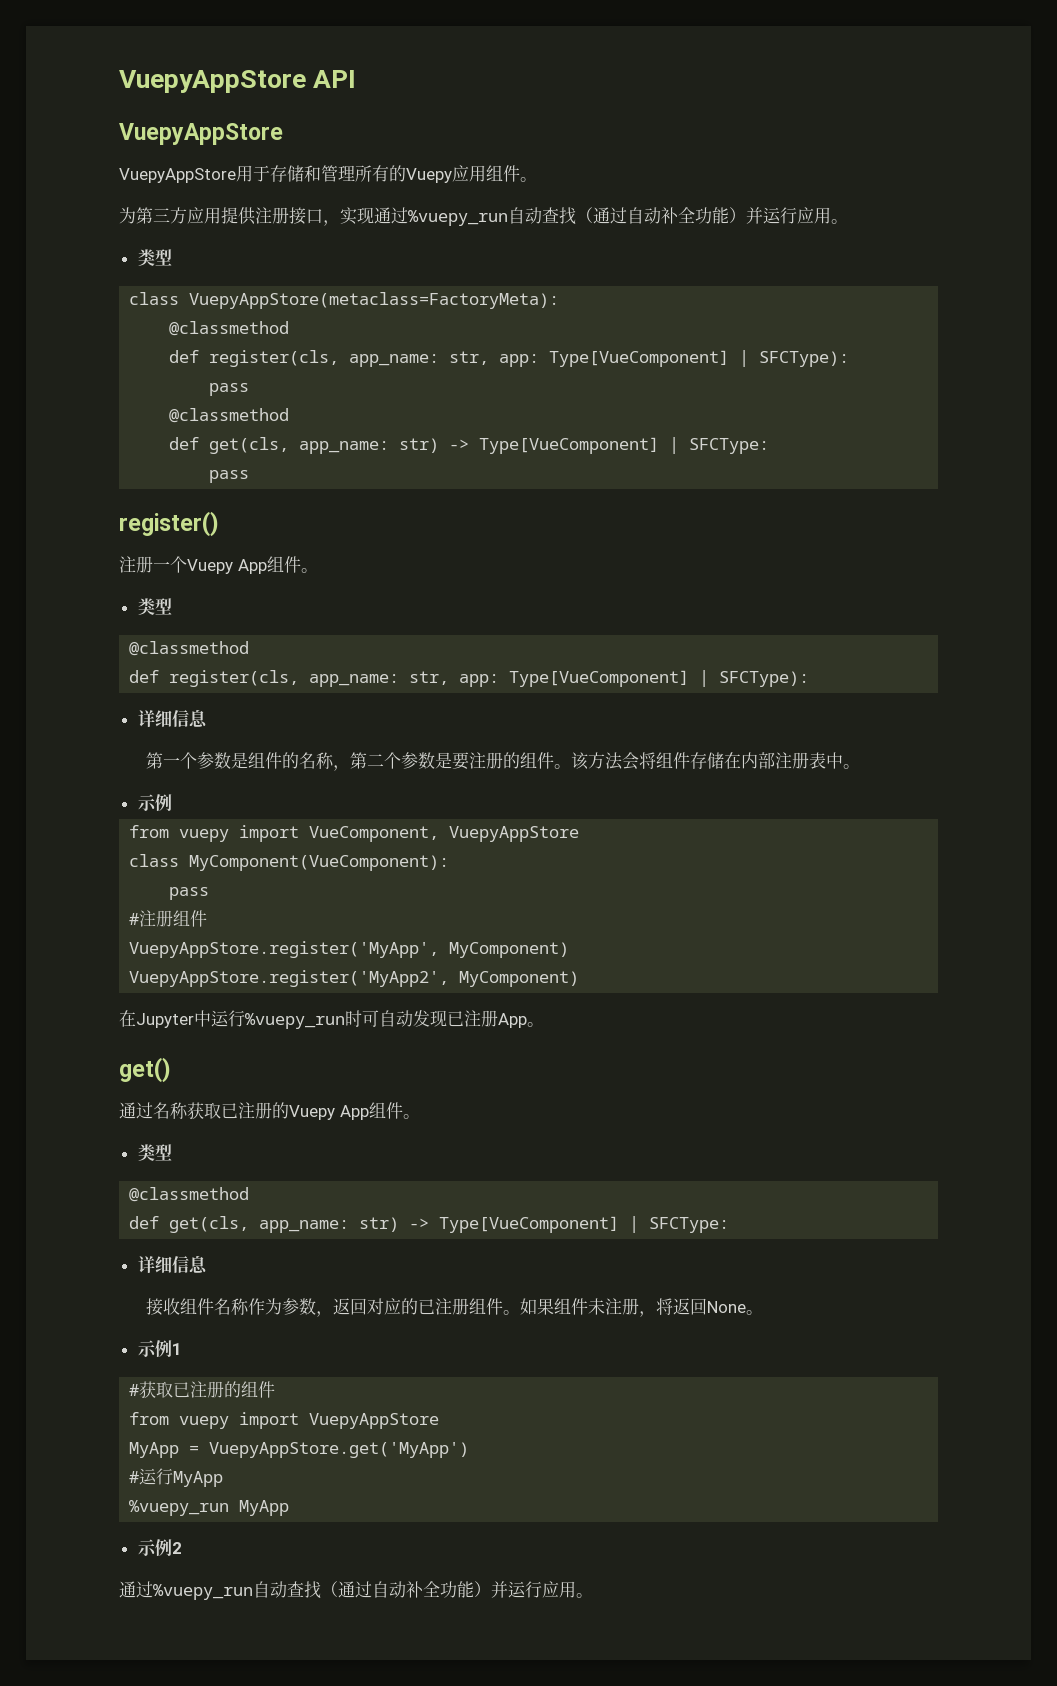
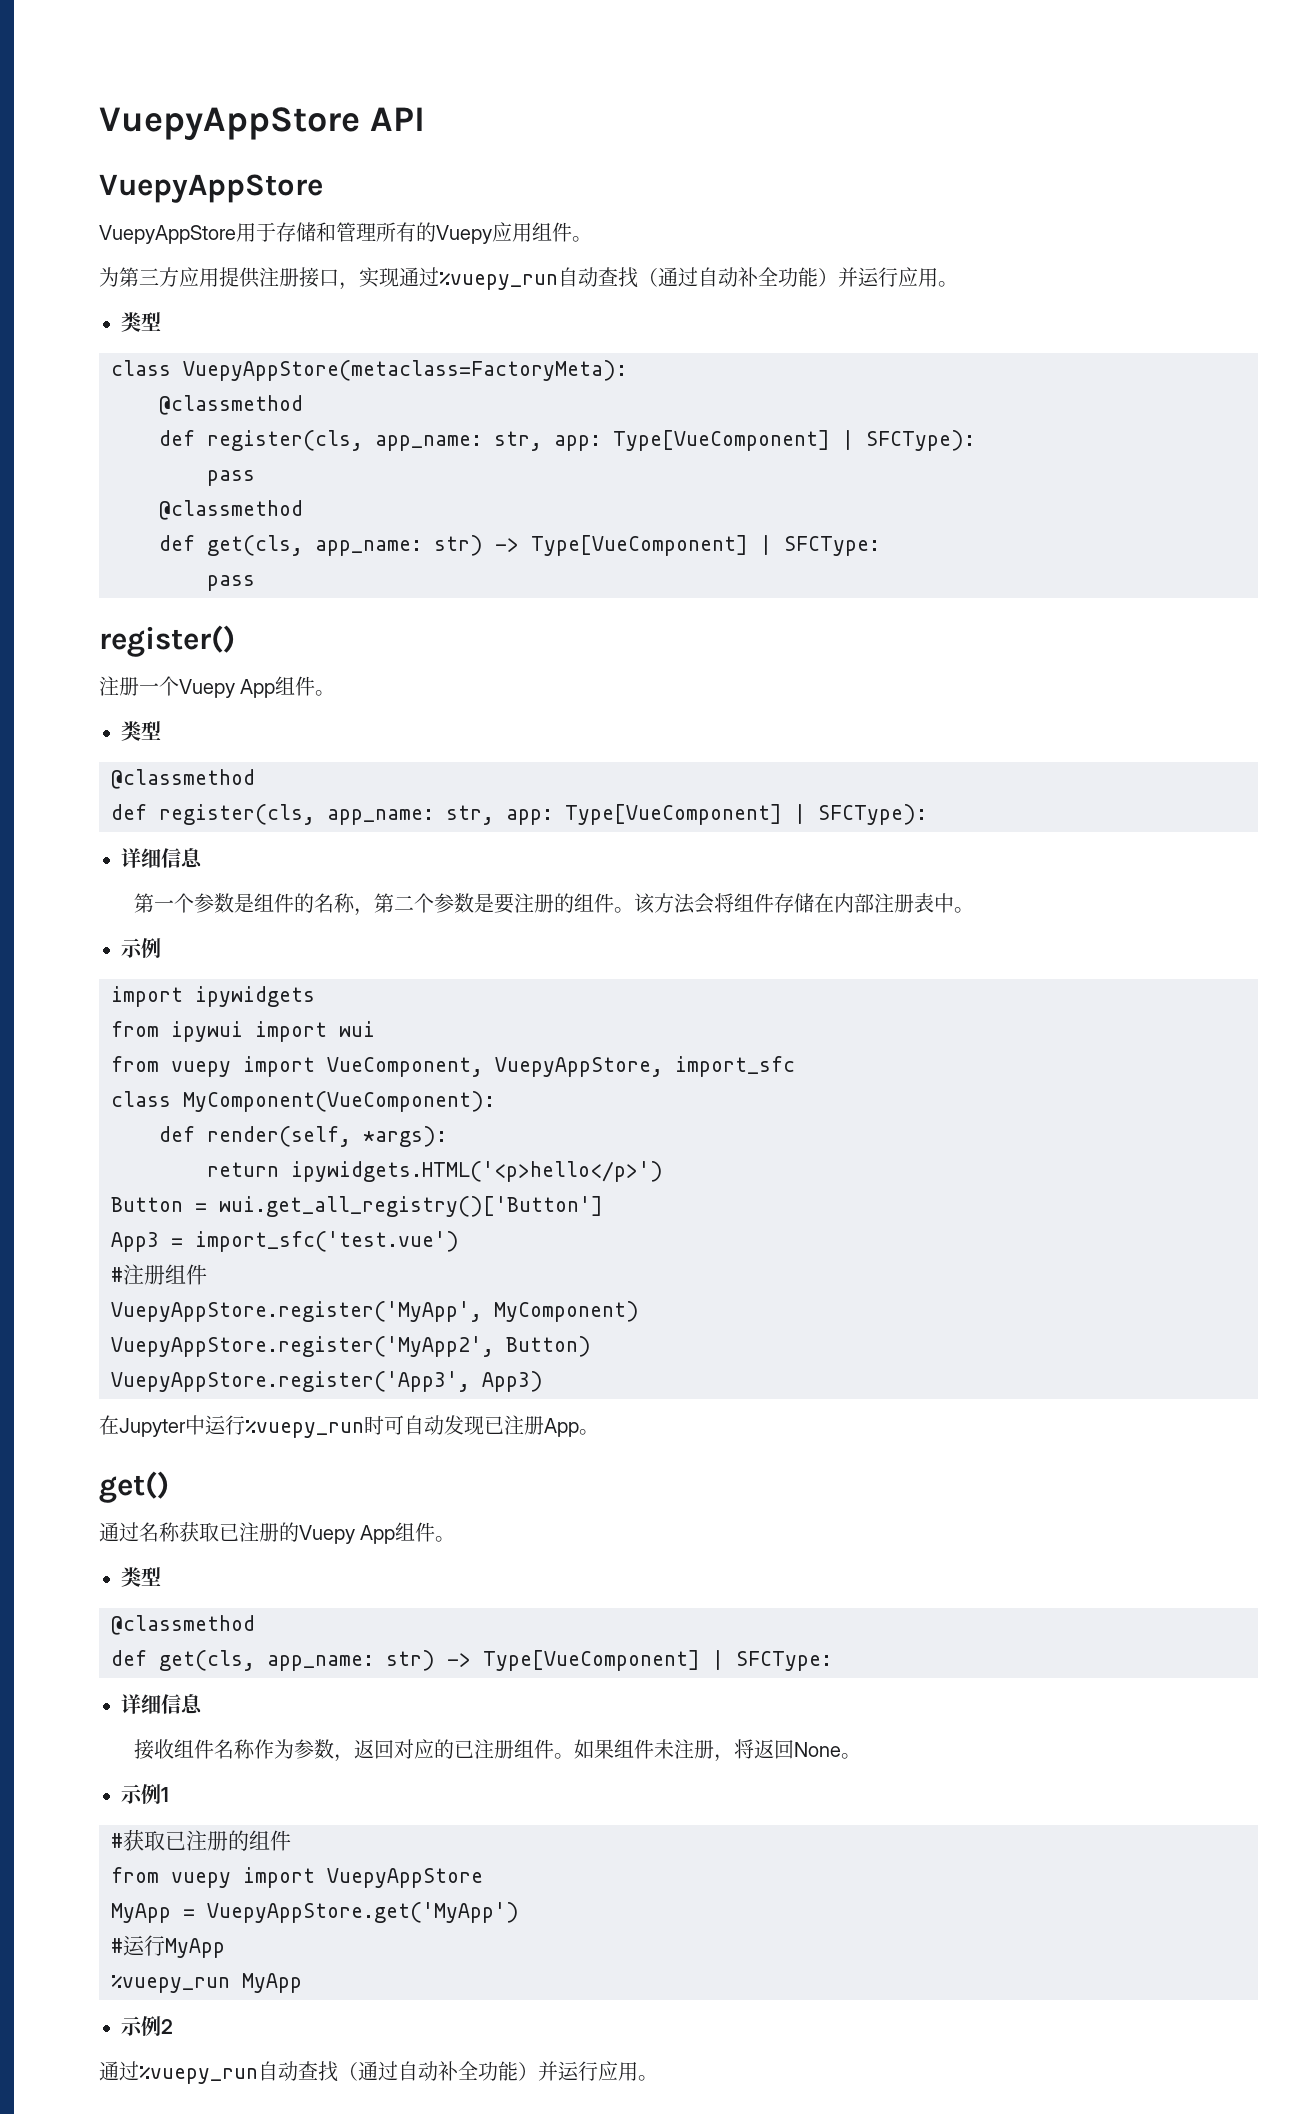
(172, 802) none -> [111,986,315,1007] [111,1021,375,1042] // import ipywidgets // from ipywui import wui
[449,826,580,842] VuepyAppStore -> [495,1056,795,1077] VuepyAppStore, import_sfc
[169,887,210,900] pass -> [159,1126,447,1147] [207,1161,663,1182] [111,1196,603,1217] [111,1231,459,1252] def render(self, *args): // return ipywidgets.HTML('<p>hello</p>') // Button = wui.get_all_registry()['Button'] // App3 = import_sfc('test.vue')
[459,971,580,987] MyComponent) -> [506,1336,591,1357] [111,1371,543,1392] Button) // VuepyAppStore.register('App3', App3)

